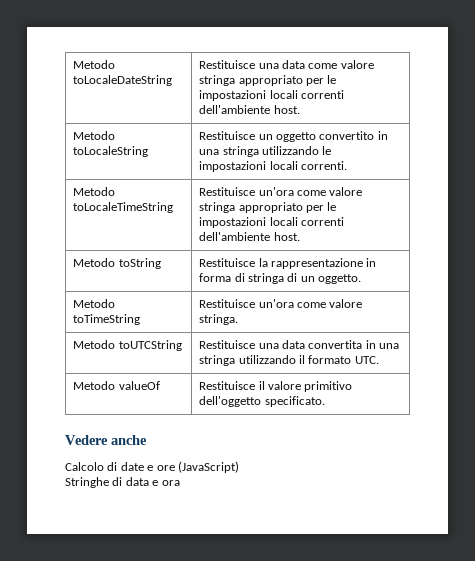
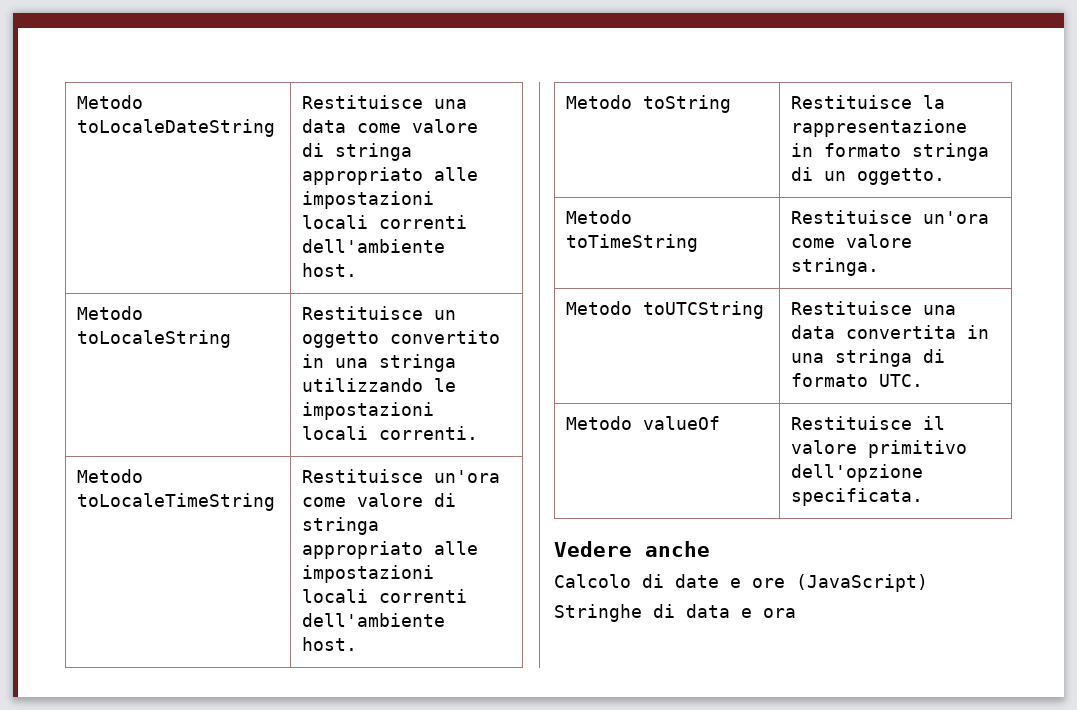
[199,75,337,86] stringa appropriato per le -> [302,143,413,161] [302,167,479,185] di stringa appropriato alle
[199,202,337,213] stringa appropriato per le -> [434,493,457,507] [302,517,380,535] [302,541,479,559] di stringa appropriato alle
[199,273,245,282] forma di -> [824,143,902,157] formato
[238,355,306,364] utilizzando il -> [923,349,946,363] di
[199,396,325,407] dell'oggetto specificato. -> [791,464,924,482] [791,488,924,506] dell'opzione specificata.

